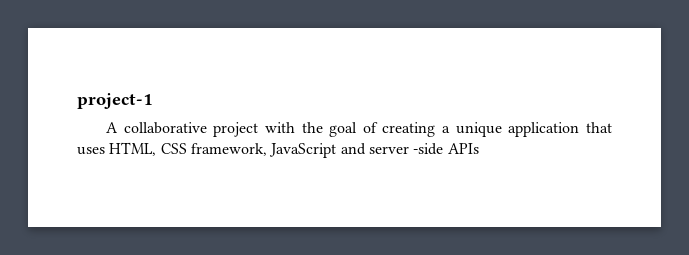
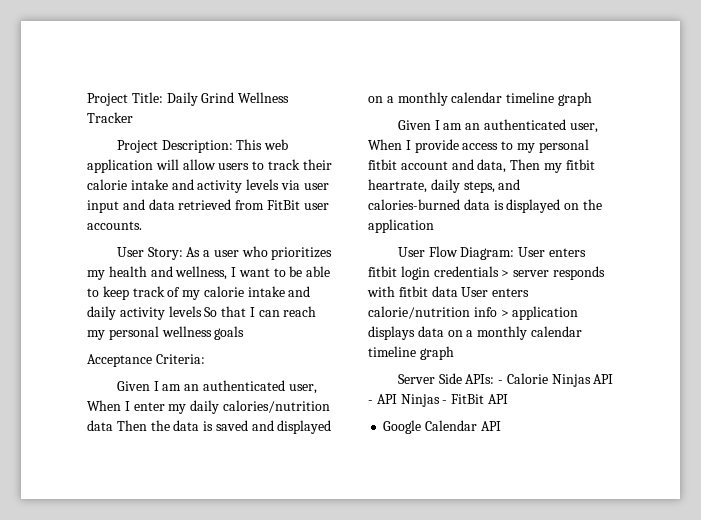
[77,93,153,109] [105,122,613,137] [77,142,479,158] project-1 // A collaborative project with the goal of creating a unique application that uses HTML, CSS framework, JavaScript and server -side APIs -> [87,92,290,106] [87,112,133,123] [116,139,289,153] [87,159,332,173] [87,179,329,193] [87,199,329,213] [87,221,142,230] [116,246,333,260] [87,266,331,280] [87,286,311,300] [87,306,317,320] [87,326,245,340] [87,354,205,367] [116,380,317,394] [87,400,330,414] [87,420,332,434] [368,92,592,106] [397,119,598,133] [368,139,589,153] [368,159,595,173] [368,179,521,193] [368,199,602,213] [368,219,434,233] [397,246,586,260] [368,266,605,280] [367,286,530,297] [368,306,579,320] [368,326,582,340] [368,346,454,360] [397,373,614,387] [368,394,508,407] [383,420,501,434] Project Title: Daily Grind Wellness Tracker // Project Description: This web application will allow users to track their calorie intake and activity levels via user input and data retrieved from FitBit user accounts. // User Story: As a user who prioritizes my health and wellness, I want to be able to keep track of my calorie intake and daily activity levels So that I can reach my personal wellness goals // Acceptance Criteria: // Given I am an authenticated user, When I enter my daily calories/nutrition data Then the data is saved and displayed on a monthly calendar timeline graph // Given I am an authenticated user, When I provide access to my personal fitbit account and data, Then my fitbit heartrate, daily steps, and calories-burned data is displayed on the application // User Flow Diagram: User enters fitbit login credentials > server responds with fitbit data User enters calorie/nutrition info > application displays data on a monthly calendar timeline graph // Server Side APIs: - Calorie Ninjas API - API Ninjas - FitBit API // Google Calendar API

